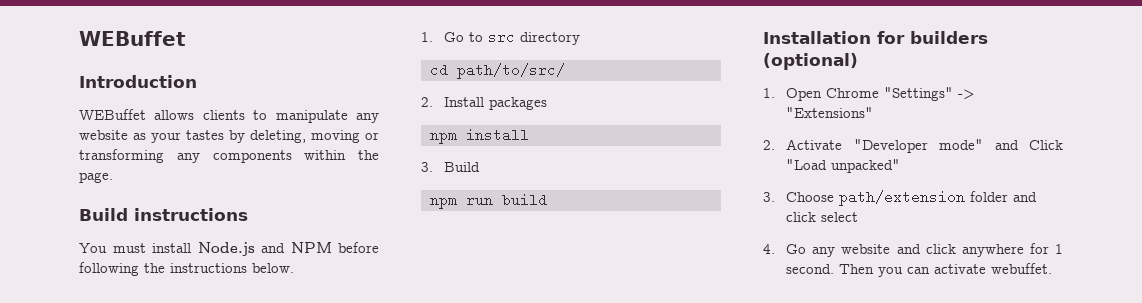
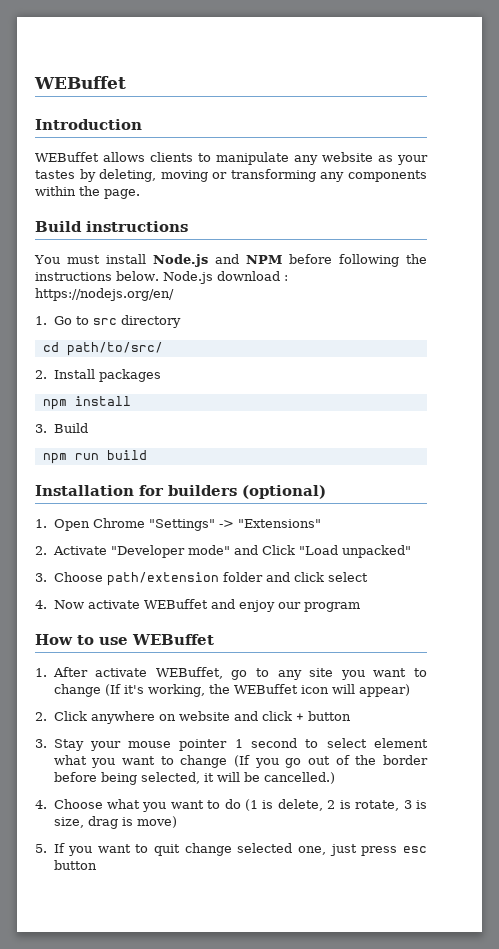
(294, 268) none -> [162,271,288,284] [35,288,174,301] Node.js download : https://nodejs.org/en/
[786,243,1063,257] [786,263,1053,277] Go any website and click anywhere for 1 second. Then you can activate webuffet. -> [53,599,360,612] [35,634,214,645] [35,667,427,680] [53,684,410,697] [35,711,351,724] [35,738,428,751] [53,755,429,768] [53,772,335,785] [35,799,427,812] [53,816,177,829] [35,843,427,856] [53,860,97,870] Now activate WEBuffet and enjoy our program // How to use WEBuffet // 1. After activate WEBuffet, go to any site you want to change (If it's working, the WEBuffet icon will appear) // 2. Click anywhere on website and click + button // 3. Stay your mouse pointer 1 second to select element what you want to change (If you go out of the border before being selected, it will be cancelled.) // 4. Choose what you want to do (1 is delete, 2 is rotate, 3 is size, drag is move) // 5. If you want to quit change selected one, just press esc button

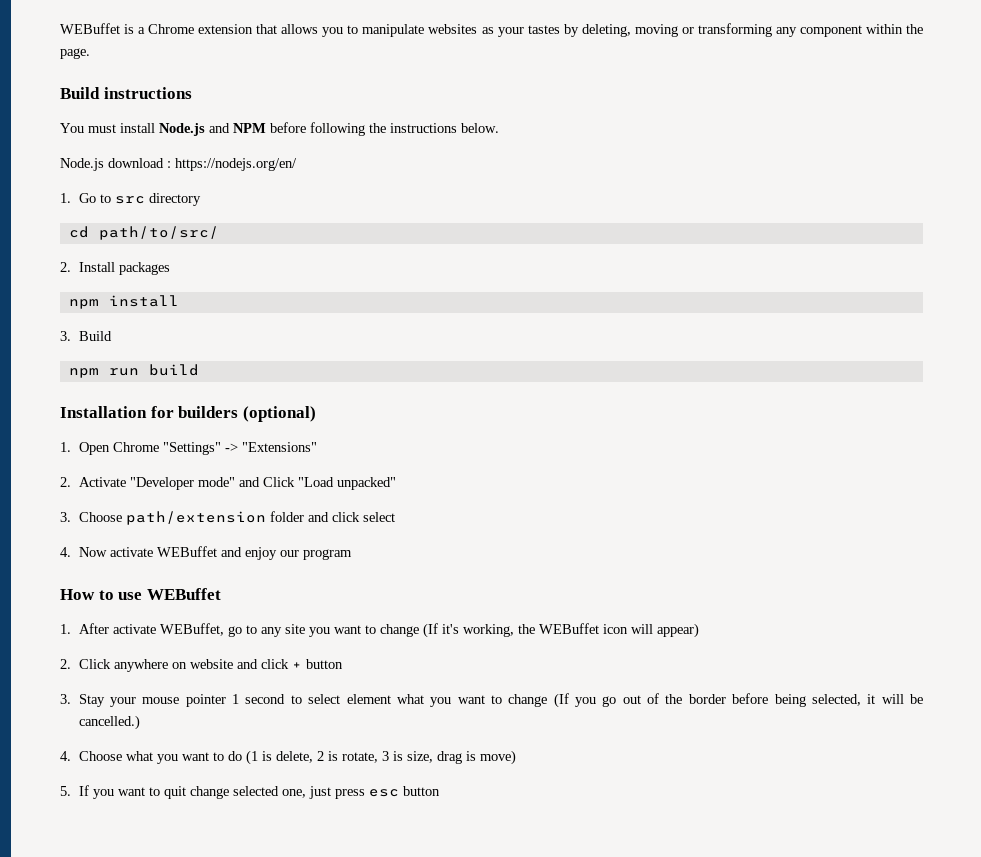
[34,76,126,89] [35,119,142,130] [35,152,373,165] WEBuffet // Introduction // WEBuffet allows clients to manipulate any website -> [60,23,478,37] WEBuffet is a Chrome extension that allows you to manipulate websites
[348,170,427,182] components -> [799,25,862,37] component
(159, 276) none -> (499, 128) //

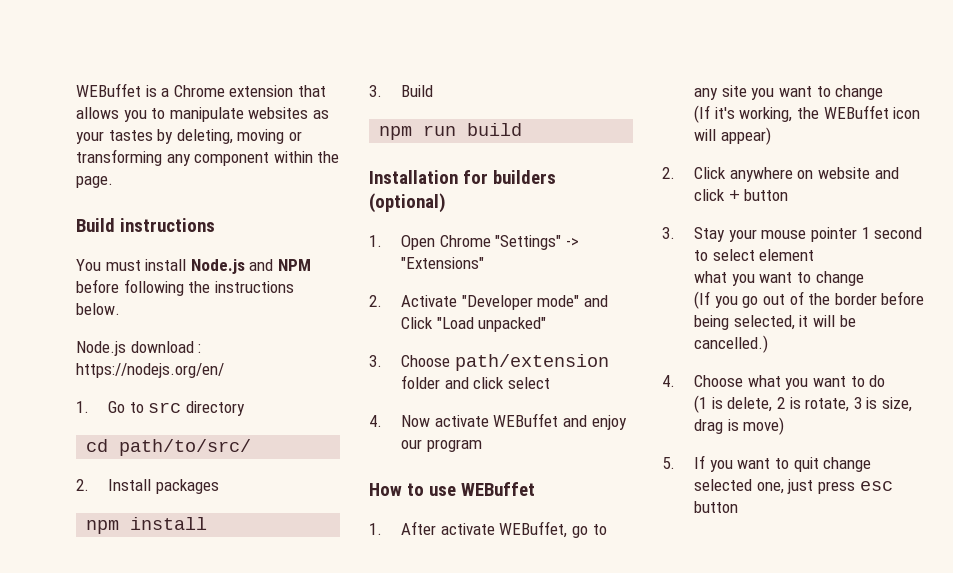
(419, 630) none -> (884, 92) //
(391, 699) none -> (815, 255) //
(548, 700) none -> (864, 278) //
(242, 756) none -> (886, 381) //

